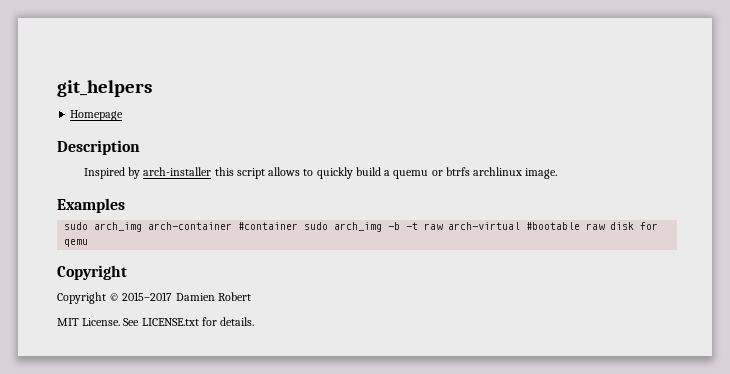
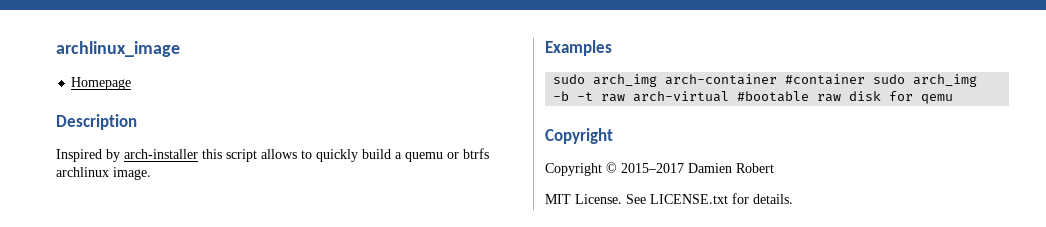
[57,80,152,97] git_helpers -> [56,41,180,57] archlinux_image

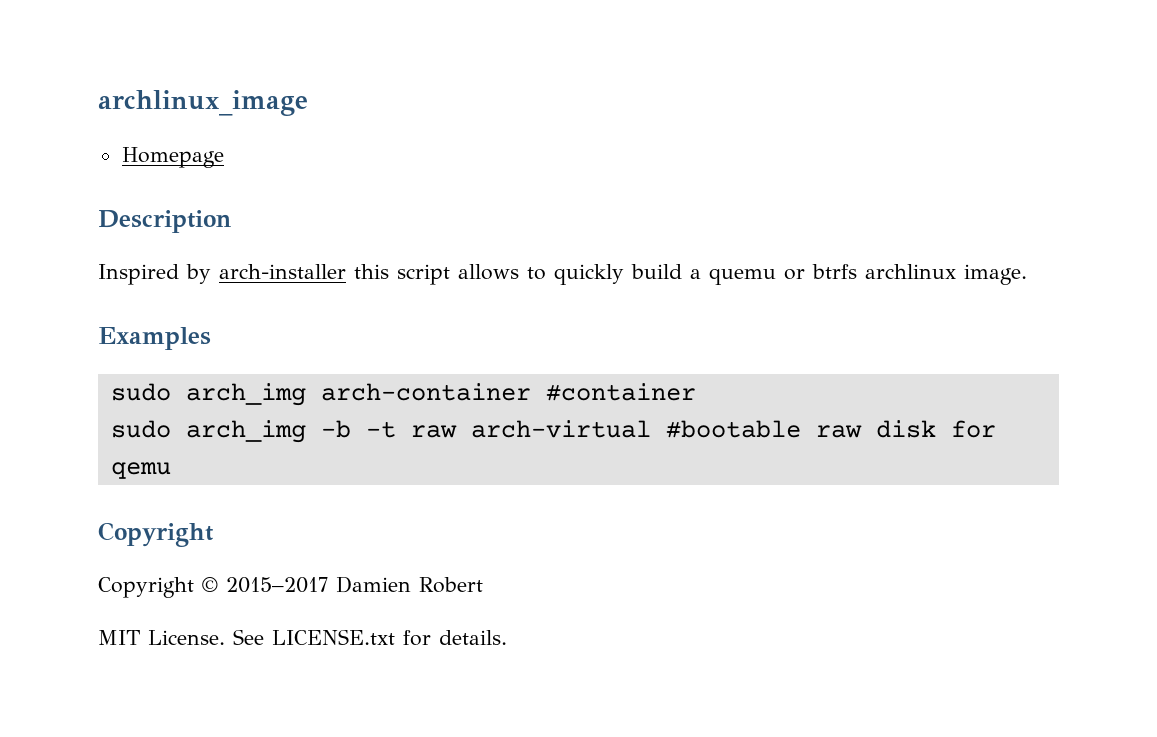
(866, 79) none -> (696, 392) //

